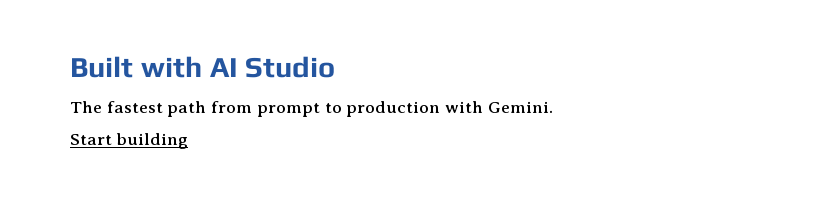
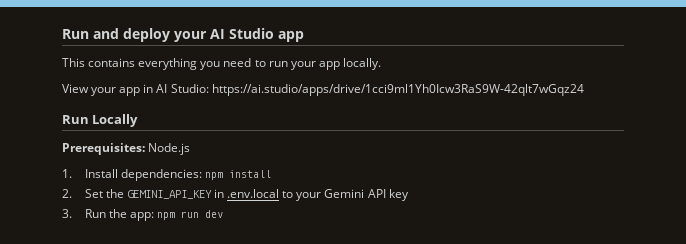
[70,56,336,78] [70,101,553,117] [70,133,188,149] Built with AI Studio // The fastest path from prompt to production with Gemini. // Start building -> [62,28,304,42] [62,58,381,70] [62,84,584,96] [62,114,139,127] [62,143,191,155] [62,169,271,181] [62,189,409,201] [62,209,223,221] Run and deploy your AI Studio app // This contains everything you need to run your app locally. // View your app in AI Studio: https://ai.studio/apps/drive/1cci9ml1Yh0Icw3RaS9W-42qlt7wGqz24 // Run Locally // Prerequisites: Node.js // 1. Install dependencies: npm install // 2. Set the GEMINI_API_KEY in .env.local to your Gemini API key // 3. Run the app: npm run dev

